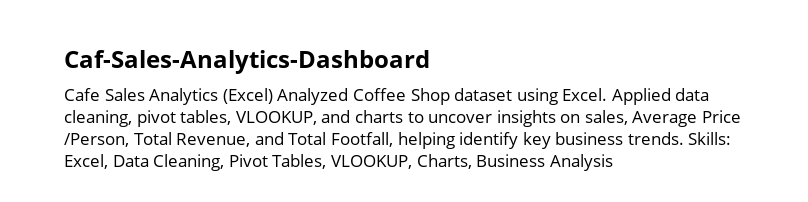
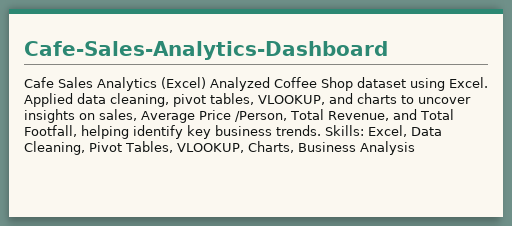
[64,50,430,74] Caf-Sales-Analytics-Dashboard -> [24,41,388,60] Cafe-Sales-Analytics-Dashboard

